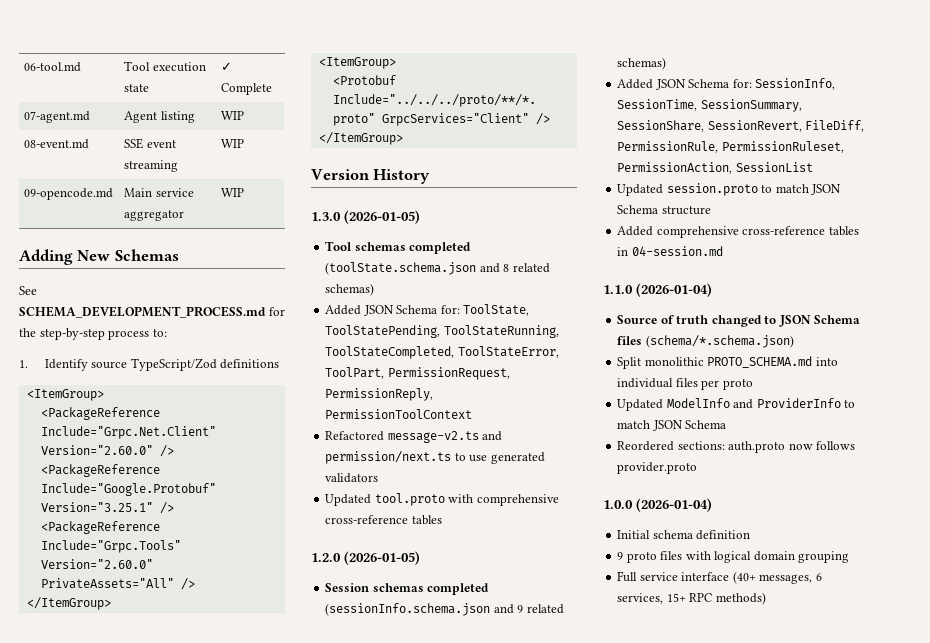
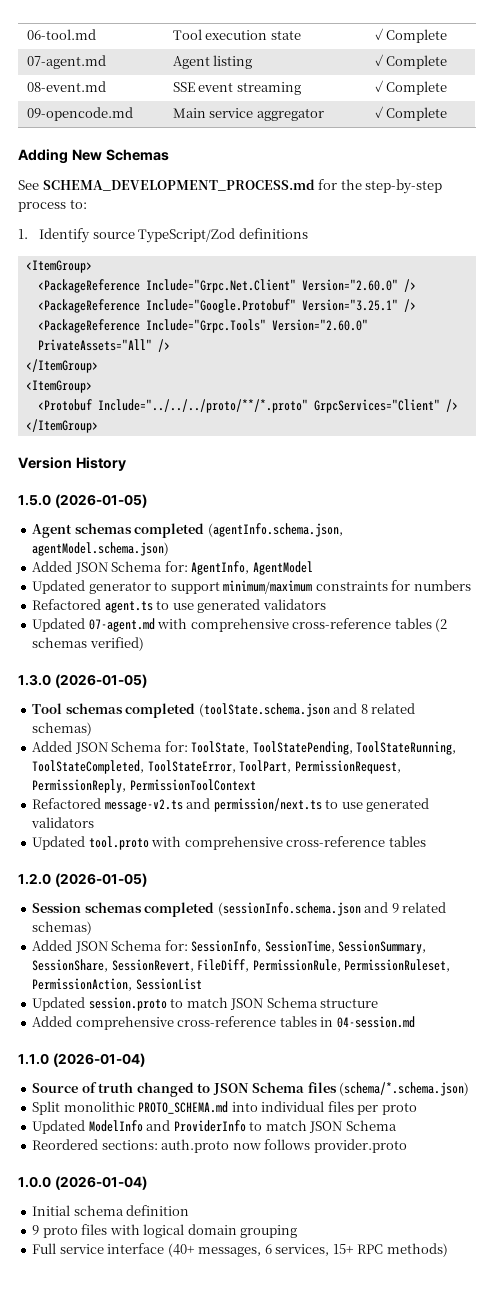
[221,111,245,120] WIP -> [374,54,448,69] ✓ Complete
[221,139,245,148] WIP -> [374,80,448,95] ✓ Complete
[221,188,245,197] WIP -> [374,106,448,121] ✓ Complete
(431, 176) none -> [18,494,147,508] [32,523,343,538] [32,542,170,556] [32,561,313,575] [32,580,471,594] [32,599,326,613] [32,618,448,632] [32,637,144,651] // 1.5.0 (2026-01-05) // Agent schemas completed (agentInfo.schema.json, agentModel.schema.json) // Added JSON Schema for: AgentInfo, AgentModel // Updated generator to support minimum/maximum constraints for numbers // Refactored agent.ts to use generated validators // Updated 07-agent.md with comprehensive cross-reference tables (2 schemas verified)

